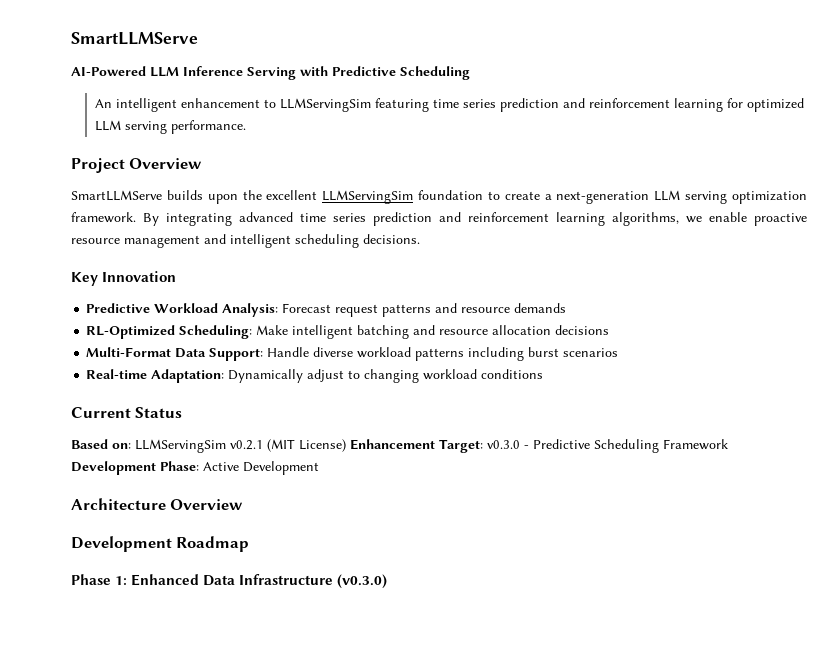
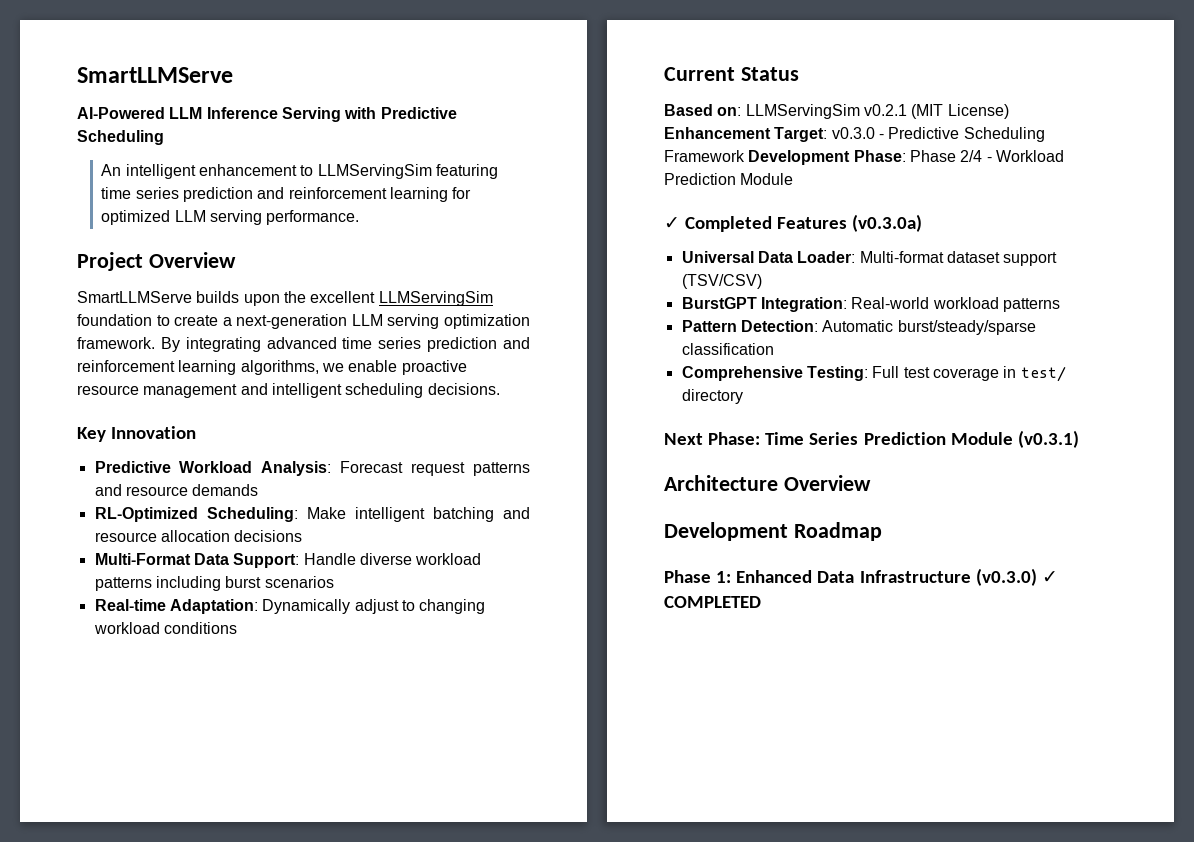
[203,461,319,475] Active Development -> [909,150,1064,162] [664,173,794,185] [664,214,923,232] [681,251,1058,266] [681,274,762,289] [681,297,1060,312] [681,320,1036,335] [681,343,774,355] [681,366,1066,382] [681,389,743,404] [664,430,1079,448] Phase 2/4 - Workload Prediction Module // ✓ Completed Features (v0.3.0a) // Universal Data Loader: Multi-format dataset support (TSV/CSV) // BurstGPT Integration: Real-world workload patterns // Pattern Detection: Automatic burst/steady/sparse classification // Comprehensive Testing: Full test coverage in test/ directory // Next Phase: Time Series Prediction Module (v0.3.1)
(388, 581) none -> [1041,571,1058,583] [664,596,761,608] ✓ COMPLETED

